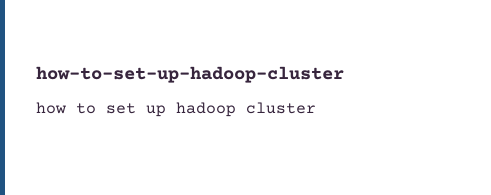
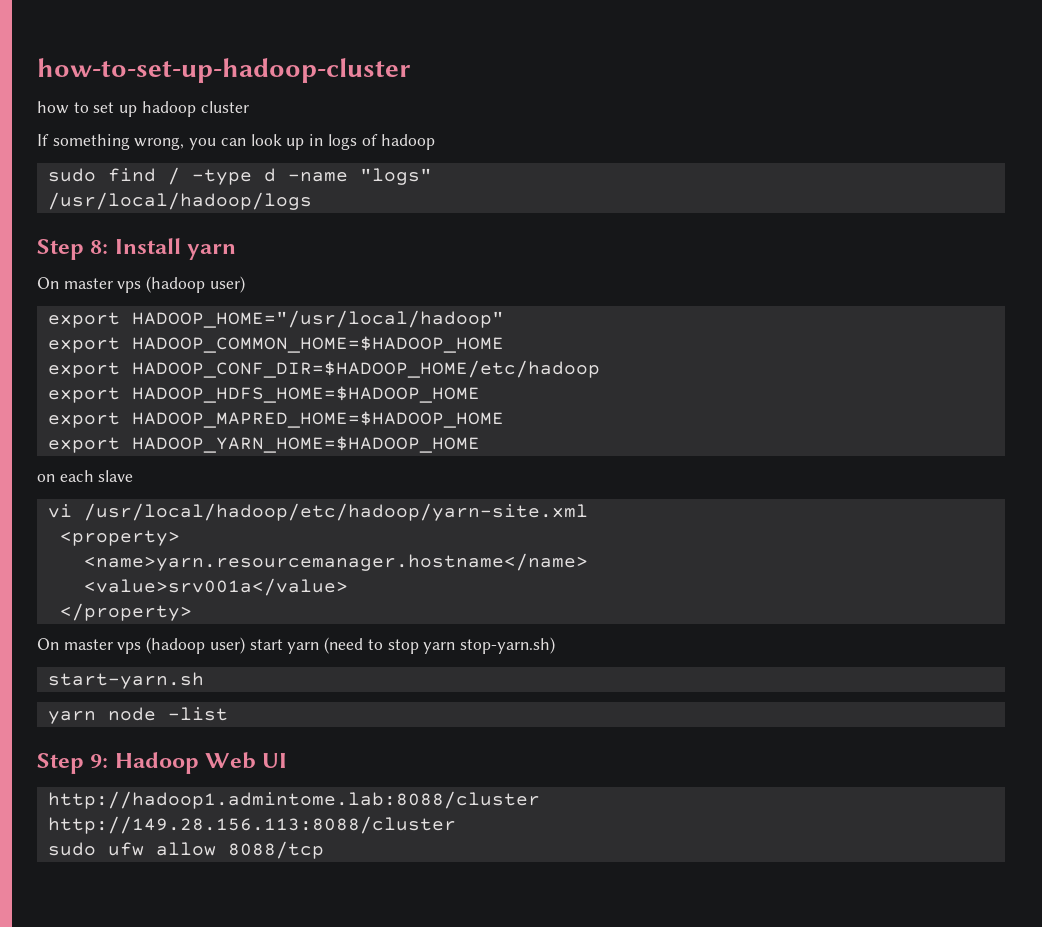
(316, 108) none -> [37,134,436,150] [47,167,432,185] [47,192,312,210] [37,238,237,260] [37,276,245,293] [47,310,504,328] [47,336,504,353] [47,360,600,378] [47,386,480,403] [47,411,504,428] [47,436,480,453] [37,470,134,482] [47,503,588,521] [59,530,180,546] [83,553,588,571] [83,578,348,596] [59,603,192,621] [37,637,555,654] [47,672,204,689] [47,707,228,724] [37,752,288,774] [47,791,540,809] [47,816,456,834] [47,841,324,859] // If something wrong, you can look up in logs of hadoop // sudo find / -type d -name "logs" // /usr/local/hadoop/logs // Step 8: Install yarn // On master vps (hadoop user) // export HADOOP_HOME="/usr/local/hadoop" // export HADOOP_COMMON_HOME=$HADOOP_HOME // export HADOOP_CONF_DIR=$HADOOP_HOME/etc/hadoop // export HADOOP_HDFS_HOME=$HADOOP_HOME // export HADOOP_MAPRED_HOME=$HADOOP_HOME // export HADOOP_YARN_HOME=$HADOOP_HOME // on each slave // vi /usr/local/hadoop/etc/hadoop/yarn-site.xml // <property> // <name>yarn.resourcemanager.hostname</name> // <value>srv001a</value> // </property> // On master vps (hadoop user) start yarn (need to stop yarn stop-yarn.sh) // start-yarn.sh // yarn node -list // Step 9: Hadoop Web UI // http://hadoop1.admintome.lab:8088/cluster // http://149.28.156.113:8088/cluster // sudo ufw allow 8088/tcp

